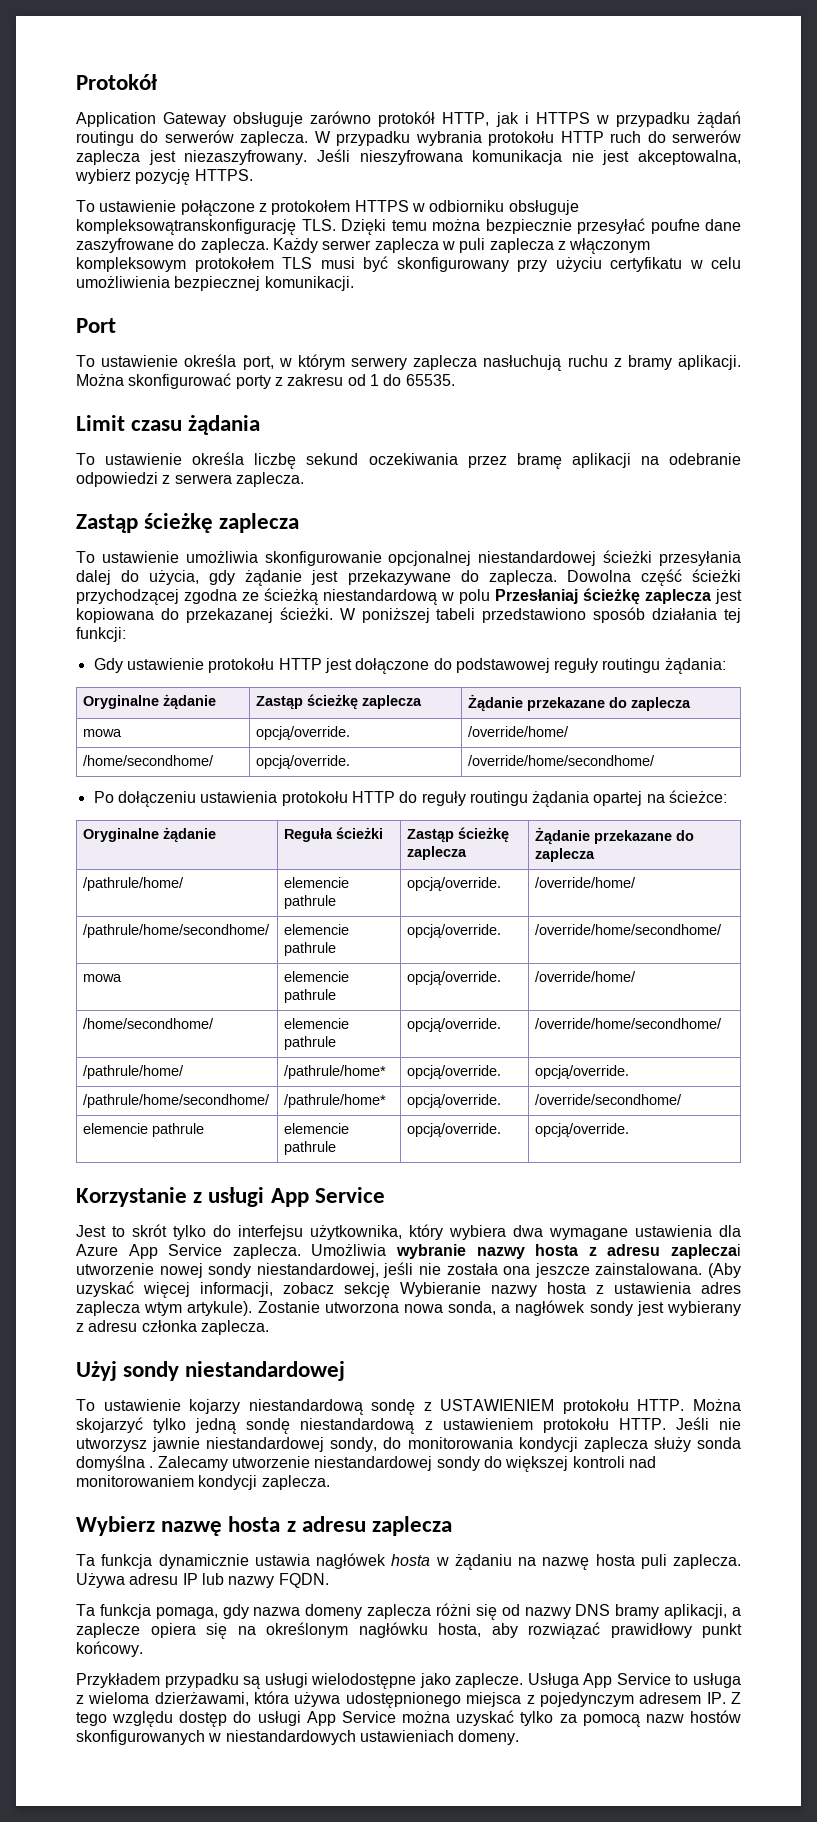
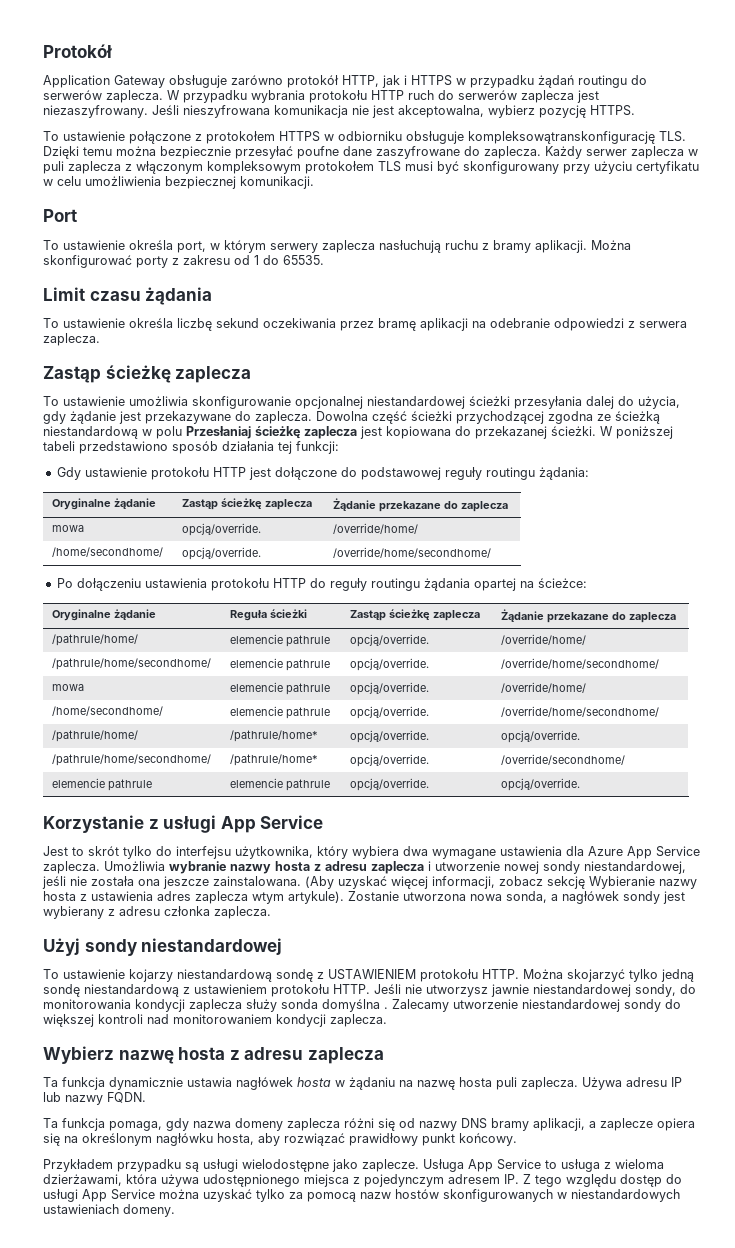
[671,1244,742,1259] zapleczai -> [371,861,431,874] zaplecza i

